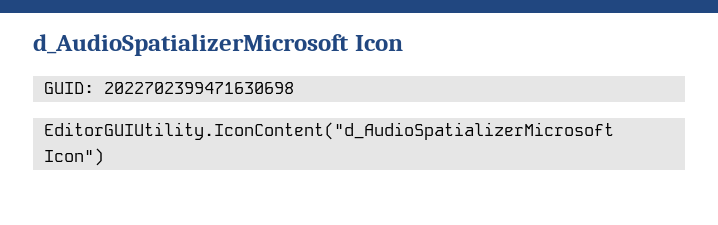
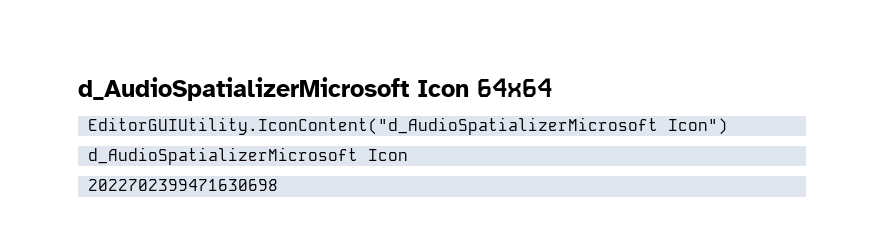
[33,34,403,56] [43,82,94,94] d_AudioSpatializerMicrosoft Icon // GUID: -> [78,77,552,101] [87,117,728,135] [87,147,408,165] d_AudioSpatializerMicrosoft Icon 64x64 // EditorGUIUtility.IconContent("d_AudioSpatializerMicrosoft Icon") // d_AudioSpatializerMicrosoft Icon //
[43,122,614,140] [43,148,104,166] // EditorGUIUtility.IconContent("d_AudioSpatializerMicrosoft Icon") -> (278, 185) none

